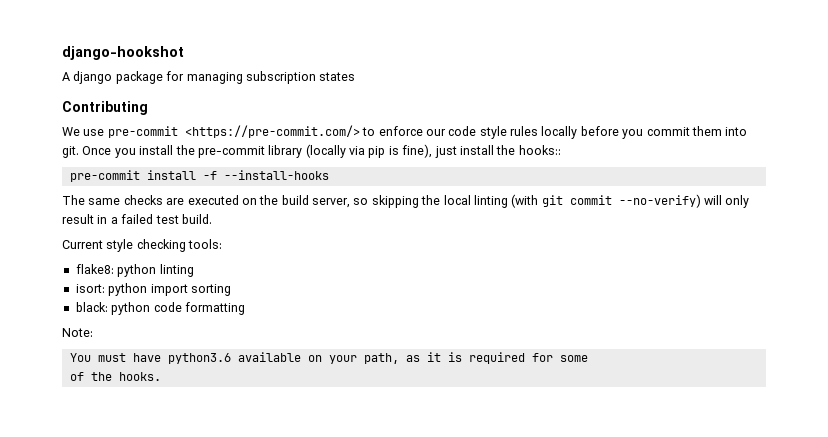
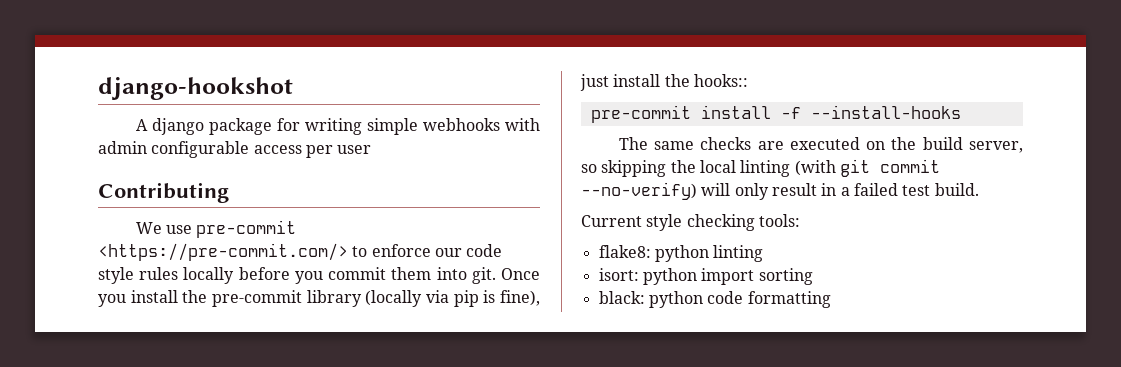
[186,71,356,84] managing subscription states -> [304,118,540,135] [98,141,372,158] writing simple webhooks with admin configurable access per user
[62,328,93,337] [69,352,588,364] [69,372,161,381] // Note: // You must have python3.6 available on your path, as it is required for some // of the hooks. -> (831, 299) none

